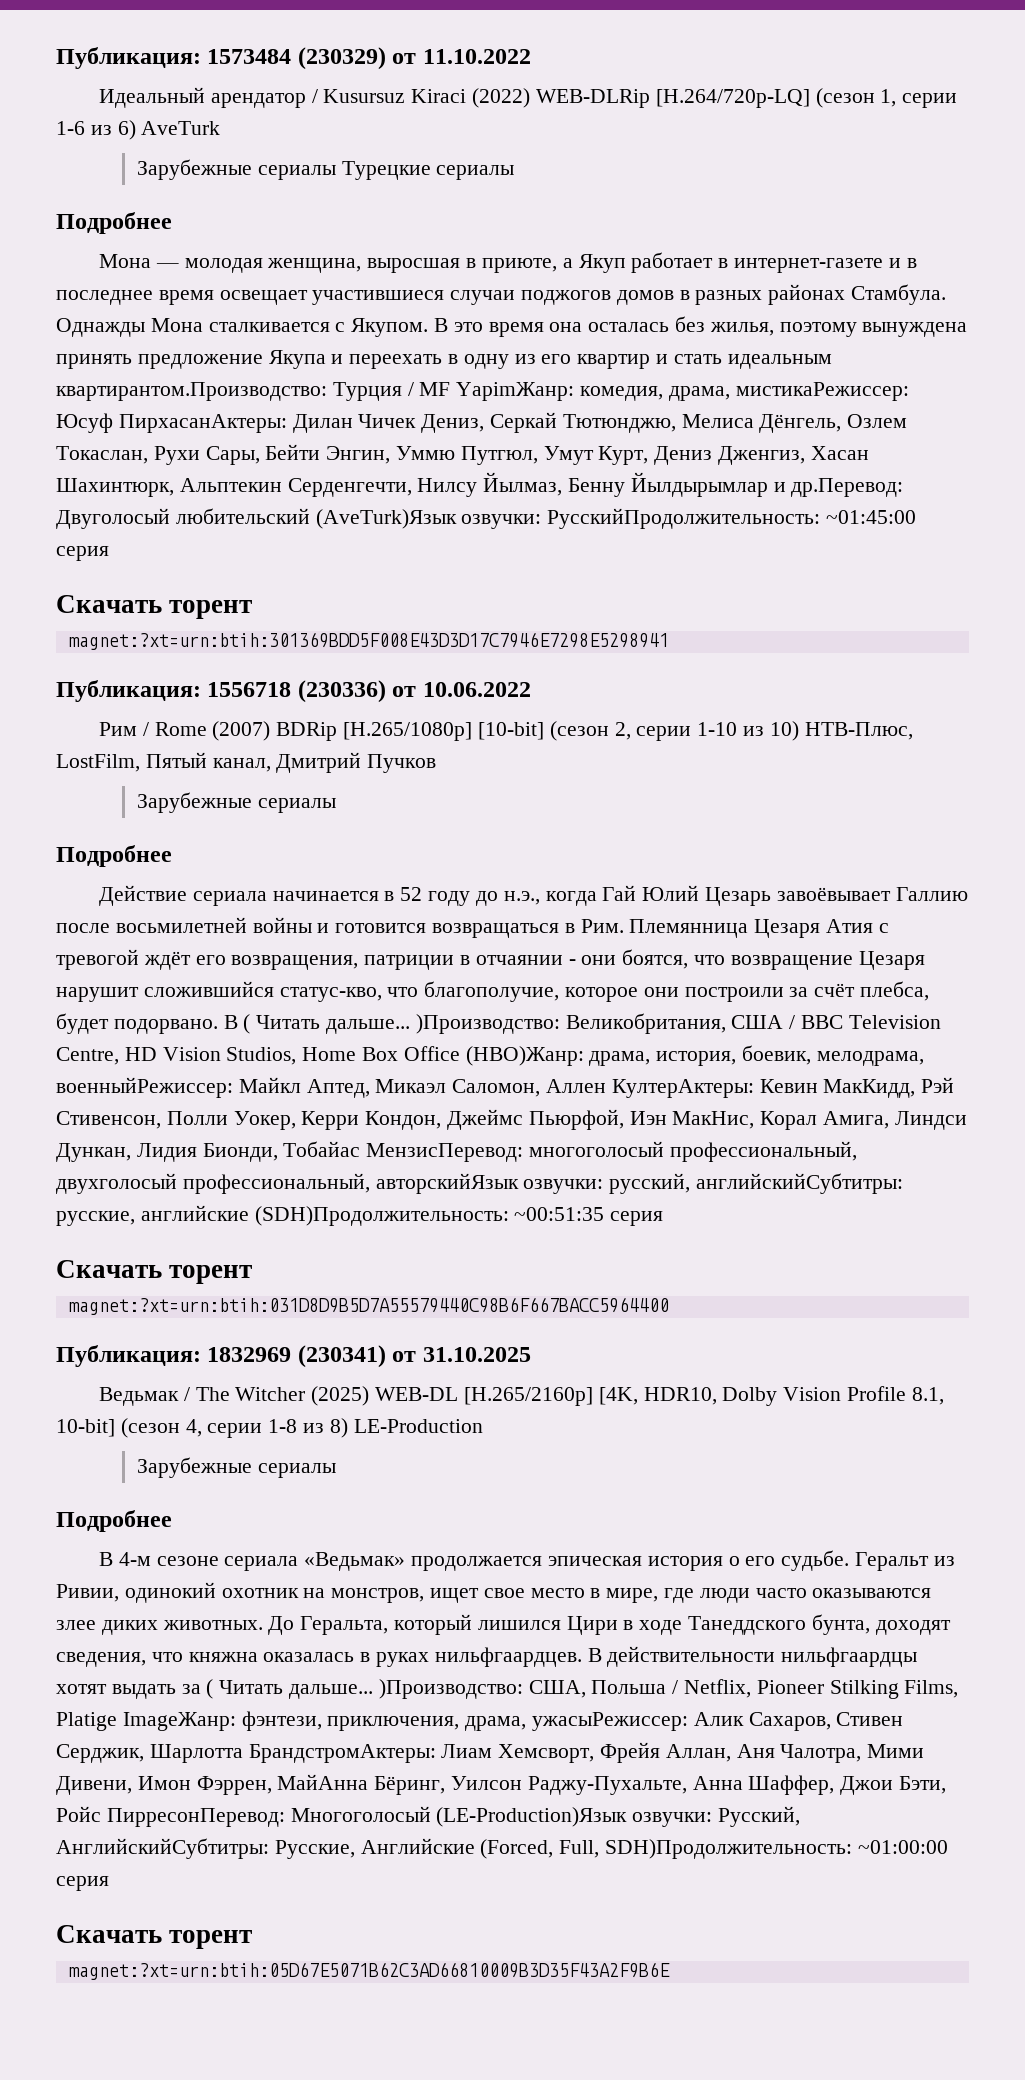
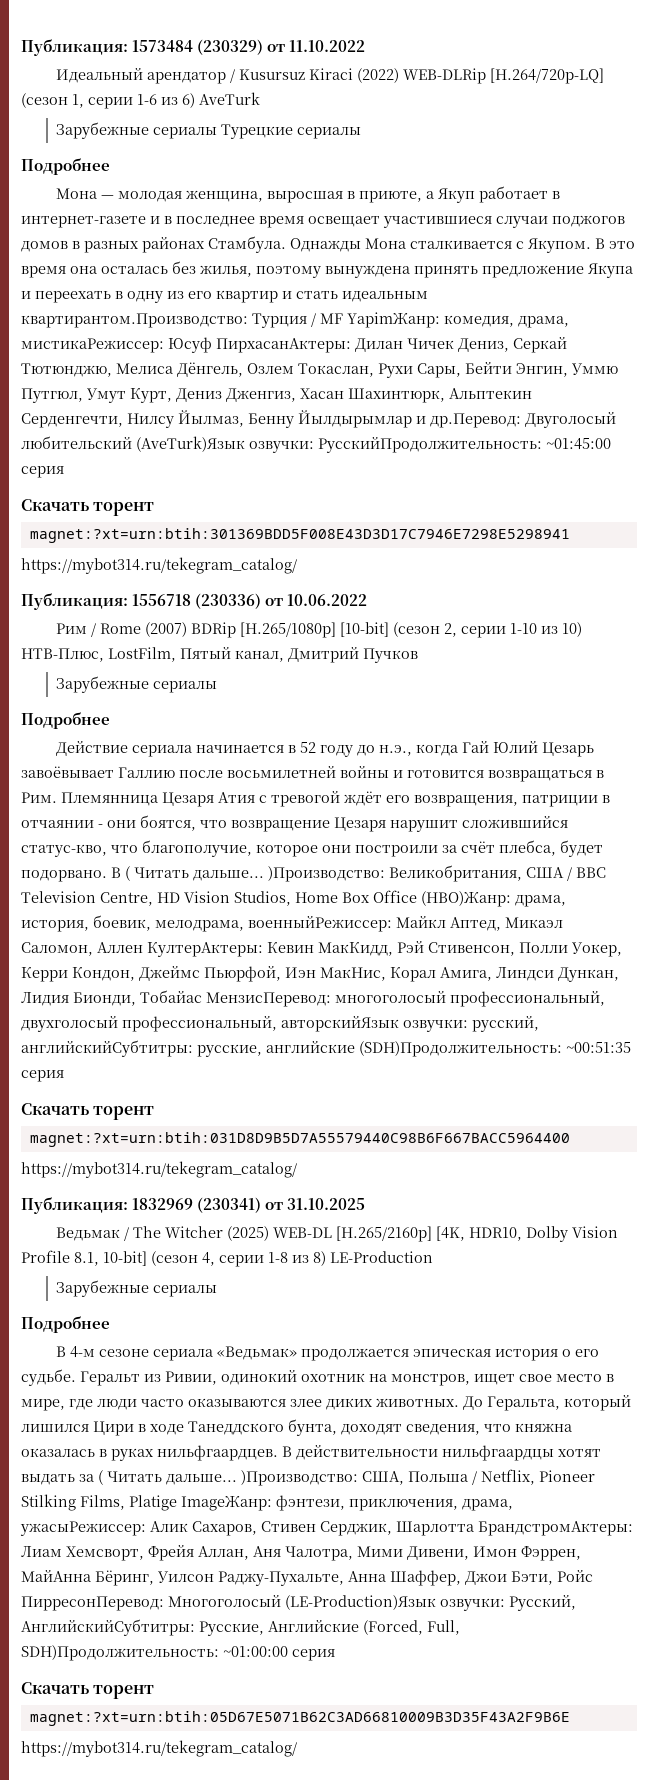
(669, 641) none -> [21,557,297,574] // https://mybot314.ru/tekegram_catalog/
(669, 1306) none -> [21,1161,297,1178] // https://mybot314.ru/tekegram_catalog/
(670, 1971) none -> [21,1740,297,1757] // https://mybot314.ru/tekegram_catalog/

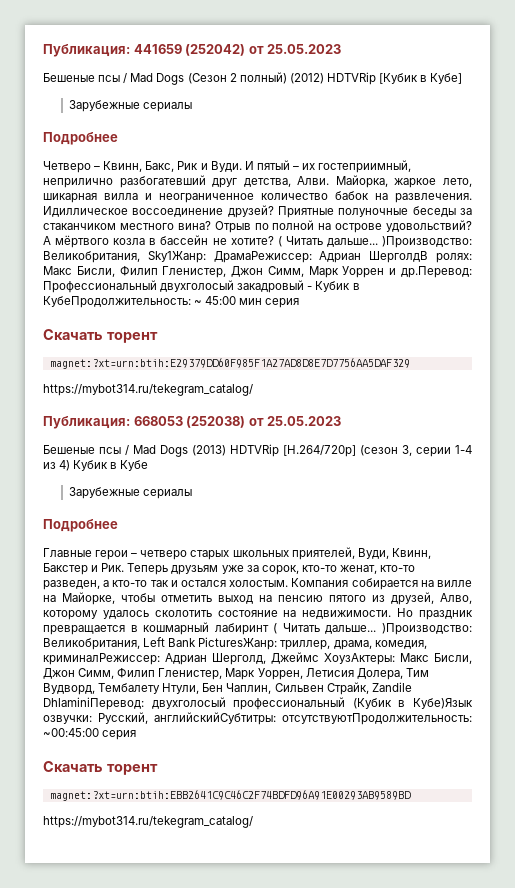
[21,39,366,56] [55,68,604,84] [21,92,260,109] [55,122,361,139] [21,158,110,175] [55,186,560,203] [21,215,625,228] [21,236,635,253] [21,261,633,278] [21,290,428,303] [21,312,569,328] [21,337,567,353] [21,362,618,378] [21,388,532,403] [21,410,616,428] [21,436,611,453] [21,466,64,478] [21,499,155,516] [29,528,570,543] [21,557,297,574] [21,593,368,610] [55,622,582,638] [21,647,418,663] [55,676,217,693] [21,712,110,729] [55,741,594,757] [21,766,604,782] [21,791,610,807] [21,815,568,832] [21,840,603,857] [21,865,606,882] [21,890,566,907] [21,915,563,932] [21,941,622,957] [21,966,619,982] [21,990,605,1007] [21,1016,539,1032] [21,1040,631,1057] [21,1070,64,1082] [21,1103,155,1120] [29,1132,570,1147] [21,1161,297,1178] [21,1197,366,1214] [55,1226,618,1242] [21,1250,433,1267] [55,1280,217,1297] [21,1316,110,1333] [55,1346,599,1361] [21,1369,614,1386] [21,1395,631,1411] [21,1419,572,1436] [21,1445,601,1461] [21,1469,595,1486] [21,1494,513,1511] [20,1521,633,1536] [21,1545,581,1561] [21,1570,593,1586] [21,1595,576,1611] [21,1619,460,1636] [21,1645,335,1661] [21,1682,155,1699] [29,1711,570,1726] Публикация: 1573484 (230329) от 11.10.2022 // Идеальный арендатор / Kusursuz Kiraci (2022) WEB-DLRip [H.264/720p-LQ] (сезон 1, серии 1-6 из 6) AveTurk // Зарубежные сериалы Турецкие сериалы // Подробнее // Мона — молодая женщина, выросшая в приюте, а Якуп работает в интернет-газете и в последнее время освещает участившиеся случаи поджогов домов в разных районах Стамбула. Однажды Мона сталкивается с Якупом. В это время она осталась без жилья, поэтому вынуждена принять предложение Якупа и переехать в одну из его квартир и стать идеальным квартирантом.Производство: Турция / MF YapimЖанр: комедия, драма, мистикаРежиссер: Юсуф ПирхасанАктеры: Дилан Чичек Дениз, Серкай Тютюнджю, Мелиса Дёнгель, Озлем Токаслан, Рухи Сары, Бейти Энгин, Уммю Путгюл, Умут Курт, Дениз Дженгиз, Хасан Шахинтюрк, Альптекин Серденгечти, Нилсу Йылмаз, Бенну Йылдырымлар и др.Перевод: Двуголосый любительский (AveTurk)Язык озвучки: РусскийПродолжительность: ~01:45:00 серия // Скачать торент // magnet:?xt=urn:btih:301369BDD5F008E43D3D17C7946E7298E5298941 // https://mybot314.ru/tekegram_catalog/ // Публикация: 1556718 (230336) от 10.06.2022 // Рим / Rome (2007) BDRip [H.265/1080p] [10-bit] (сезон 2, серии 1-10 из 10) НТВ-Плюс, LostFilm, Пятый канал, Дмитрий Пучков // Зарубежные сериалы // Подробнее // Действие сериала начинается в 52 году до н.э., когда Гай Юлий Цезарь завоёвывает Галлию после восьмилетней войны и готовится возвращаться в Рим. Племянница Цезаря Атия с тревогой ждёт его возвращения, патриции в отчаянии - они боятся, что возвращение Цезаря нарушит сложившийся статус-кво, что благополучие, которое они построили за счёт плебса, будет подорвано. В ( Читать дальше... )Производство: Великобритания, США / BBC Television Centre, HD Vision Studios, Home Box Office (HBO)Жанр: драма, история, боевик, мелодрама, военныйРежиссер: Майкл Аптед, Микаэл Саломон, Аллен КултерАктеры: Кевин МакКидд, Рэй Стивенсон, Полли Уокер, Керри Кондон, Джеймс Пьюрфой, Иэн МакНис, Корал Амига, Линдси Дункан, Лидия Бионди, Тобайас МензисПеревод: многоголосый профессиональный, двухголосый профессиональный, авторскийЯзык озвучки: русский, английскийСубтитры: русские, английские (SDH)Продолжительность: ~00:51:35 серия // Скачать торент // magnet:?xt=urn:btih:031D8D9B5D7A55579440C98B6F667BACC5964400 // https://mybot314.ru/tekegram_catalog/ // Публикация: 1832969 (230341) от 31.10.2025 // Ведьмак / The Witcher (2025) WEB-DL [H.265/2160p] [4K, HDR10, Dolby Vision Profile 8.1, 10-bit] (сезон 4, серии 1-8 из 8) LE-Production // Зарубежные сериалы // Подробнее // В 4-м сезоне сериала «Ведьмак» продолжается эпическая история о его судьбе. Геральт из Ривии, одинокий охотник на монстров, ищет свое место в мире, где люди часто оказываются злее диких животных. До Геральта, который лишился Цири в ходе Танеддского бунта, доходят сведения, что княжна оказалась в руках нильфгаардцев. В действительности нильфгаардцы хотят выдать за ( Читать дальше... )Производство: США, Польша / Netflix, Pioneer Stilking Films, Platige ImageЖанр: фэнтези, приключения, драма, ужасыРежиссер: Алик Сахаров, Стивен Серджик, Шарлотта БрандстромАктеры: Лиам Хемсворт, Фрейя Аллан, Аня Чалотра, Мими Дивени, Имон Фэррен, МайАнна Бёринг, Уилсон Раджу-Пухальте, Анна Шаффер, Джои Бэти, Ройс ПирресонПеревод: Многоголосый (LE-Production)Язык озвучки: Русский, АнглийскийСубтитры: Русские, Английские (Forced, Full, SDH)Продолжительность: ~01:00:00 серия // Скачать торент // magnet:?xt=urn:btih:05D67E5071B62C3AD66810009B3D35F43A2F9B6E -> [43,44,342,57] [43,72,463,85] [68,100,192,112] [43,132,118,145] [43,160,412,173] [43,175,472,188] [43,191,472,203] [43,205,472,218] [43,220,472,233] [43,235,472,248] [43,251,473,263] [43,266,472,278] [43,280,360,293] [43,296,300,308] [43,329,158,343] [49,358,410,369] [43,384,253,396] [43,416,342,429] [43,444,472,457] [43,460,149,471] [68,487,192,499] [43,519,118,532] [43,547,431,560] [43,563,416,575] [43,578,472,590] [43,592,472,605] [43,608,473,620] [43,622,472,635] [43,637,427,650] [43,652,472,665] [43,668,429,680] [43,682,412,695] [43,697,473,710] [43,712,472,725] [43,728,137,740] [43,761,158,775] [49,790,411,801] Публикация: 441659 (252042) от 25.05.2023 // Бешеные псы / Mad Dogs (Сезон 2 полный) (2012) HDTVRip [Кубик в Кубе] // Зарубежные сериалы // Подробнее // Четверо – Квинн, Бакс, Рик и Вуди. И пятый – их гостеприимный, неприлично разбогатевший друг детства, Алви. Майорка, жаркое лето, шикарная вилла и неограниченное количество бабок на развлечения. Идиллическое воссоединение друзей? Приятные полуночные беседы за стаканчиком местного вина? Отрыв по полной на острове удовольствий? А мёртвого козла в бассейн не хотите? ( Читать дальше... )Производство: Великобритания, Sky1Жанр: ДрамаРежиссер: Адриан ШерголдВ ролях: Макс Бисли, Филип Гленистер, Джон Симм, Марк Уоррен и др.Перевод: Профессиональный двухголосый закадровый - Кубик в КубеПродолжительность: ~ 45:00 мин серия // Скачать торент // magnet:?xt=urn:btih:E29379DD60F985F1A27AD8D8E7D7756AA5DAF329 // https://mybot314.ru/tekegram_catalog/ // Публикация: 668053 (252038) от 25.05.2023 // Бешеные псы / Mad Dogs (2013) HDTVRip [H.264/720p] (сезон 3, серии 1-4 из 4) Кубик в Кубе // Зарубежные сериалы // Подробнее // Главные герои – четверо старых школьных приятелей, Вуди, Квинн, Бакстер и Рик. Теперь друзьям уже за сорок, кто-то женат, кто-то разведен, а кто-то так и остался холостым. Компания собирается на вилле на Майорке, чтобы отметить выход на пенсию пятого из друзей, Алво, которому удалось сколотить состояние на недвижимости. Но праздник превращается в кошмарный лабиринт ( Читать дальше... )Производство: Великобритания, Left Bank PicturesЖанр: триллер, драма, комедия, криминалРежиссер: Адриан Шерголд, Джеймс ХоузАктеры: Макс Бисли, Джон Симм, Филип Гленистер, Марк Уоррен, Летисия Долера, Тим Вудворд, Тембалету Нтули, Бен Чаплин, Сильвен Страйк, Zandile DhlaminiПеревод: двухголосый профессиональный (Кубик в Кубе)Язык озвучки: Русский, английскийСубтитры: отсутствуютПродолжительность: ~00:45:00 серия // Скачать торент // magnet:?xt=urn:btih:EBB2641C9C46C2F74BDFD96A91E00293AB9589BD

